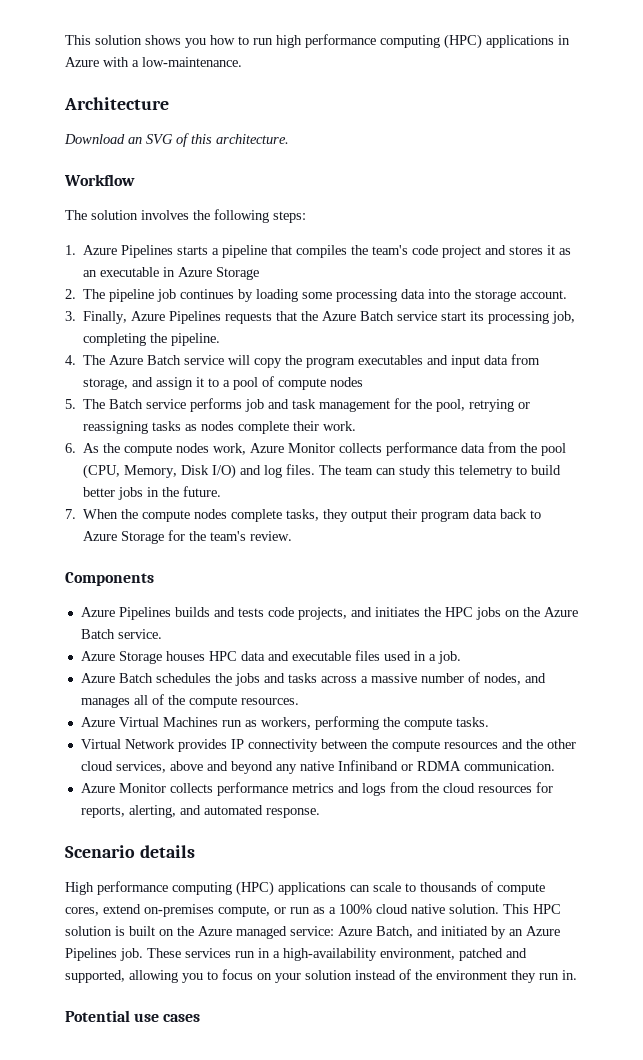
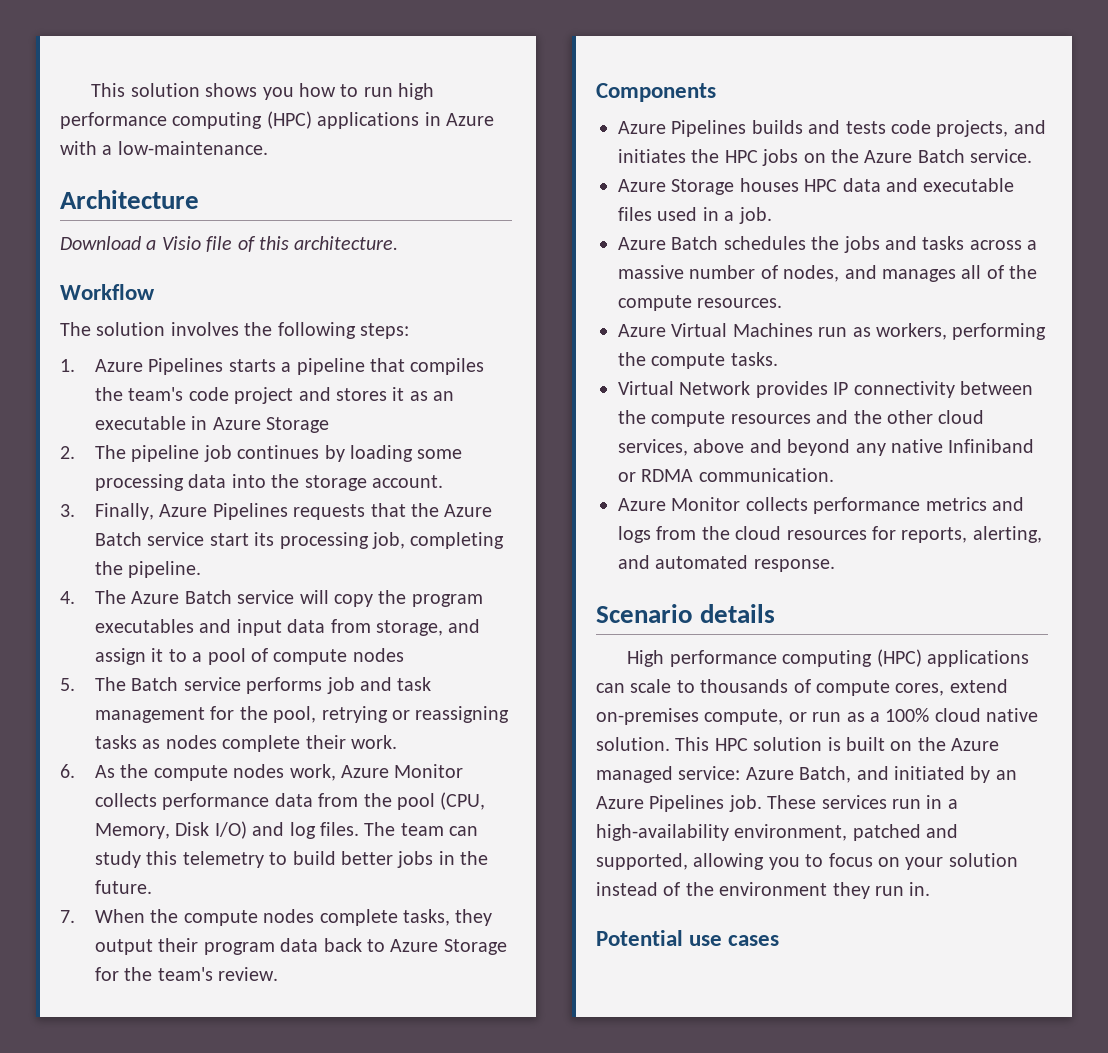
[128,134,173,144] an SVG -> [146,236,233,252] a Visio file

